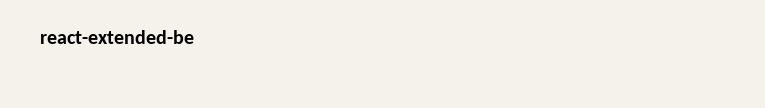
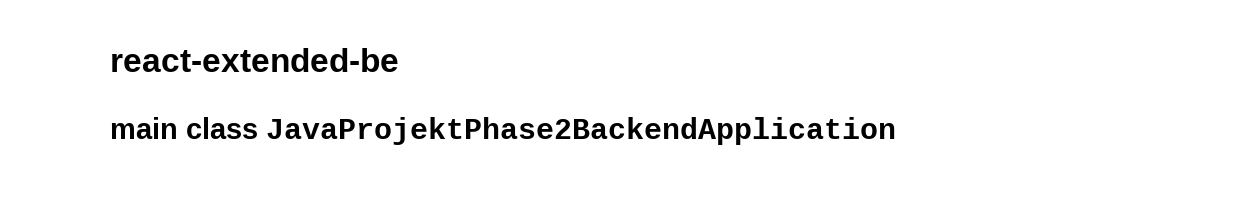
(194, 37) none -> [110,117,896,145] // main class JavaProjektPhase2BackendApplication

